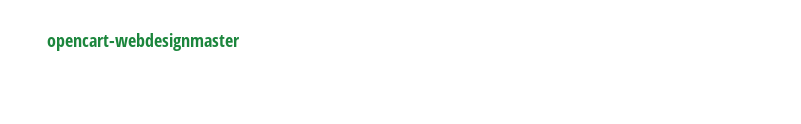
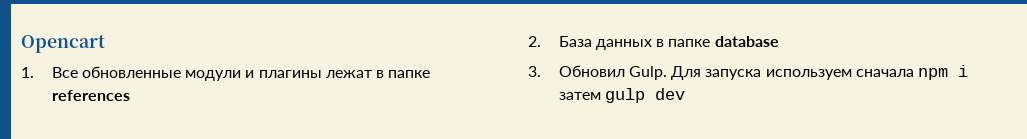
[47,33,240,51] opencart-webdesignmaster -> [21,35,105,53] [21,66,431,81] [51,90,130,101] [528,36,779,50] [528,65,968,80] [558,88,685,103] Opencart // 1. Все обновленные модули и плагины лежат в папке references // 2. База данных в папке database // 3. Обновил Gulp. Для запуска используем сначала npm i затем gulp dev

